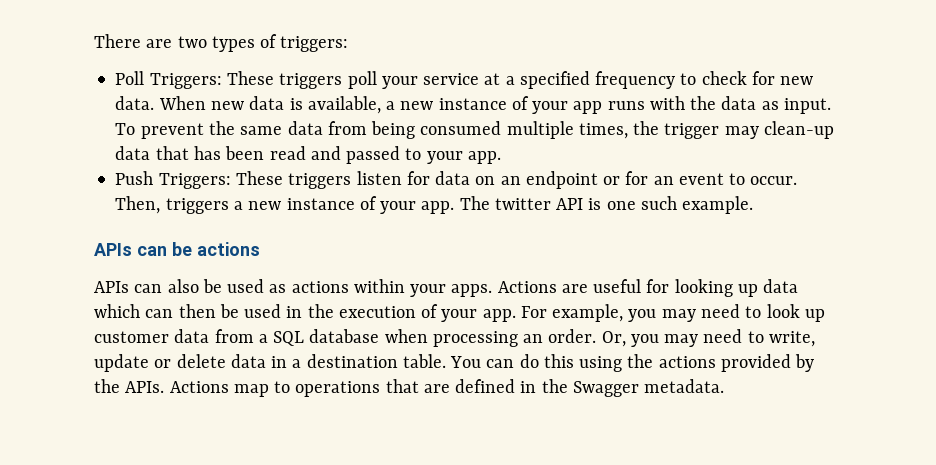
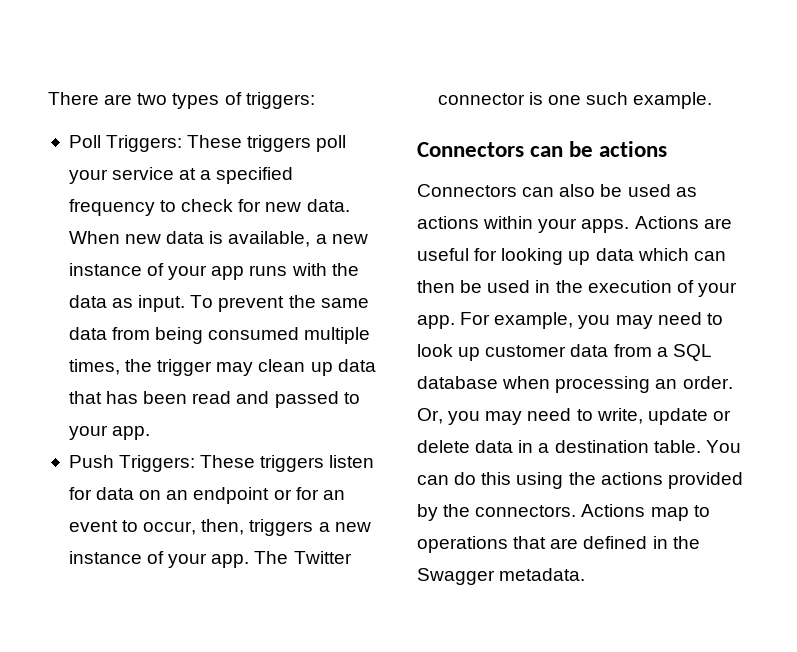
[763,121,834,139] clean-up -> [258,359,333,376] clean up
[750,176,798,185] [115,196,161,214] occur. Then, -> [143,519,245,535] occur, then,
[494,198,584,210] twitter API -> [293,551,352,564] [437,93,525,105] Twitter connector
[94,243,132,256] APIs -> [417,142,524,157] Connectors
[94,281,129,293] APIs -> [417,184,517,197] Connectors
[125,381,165,393] APIs. -> [475,505,577,517] connectors.

